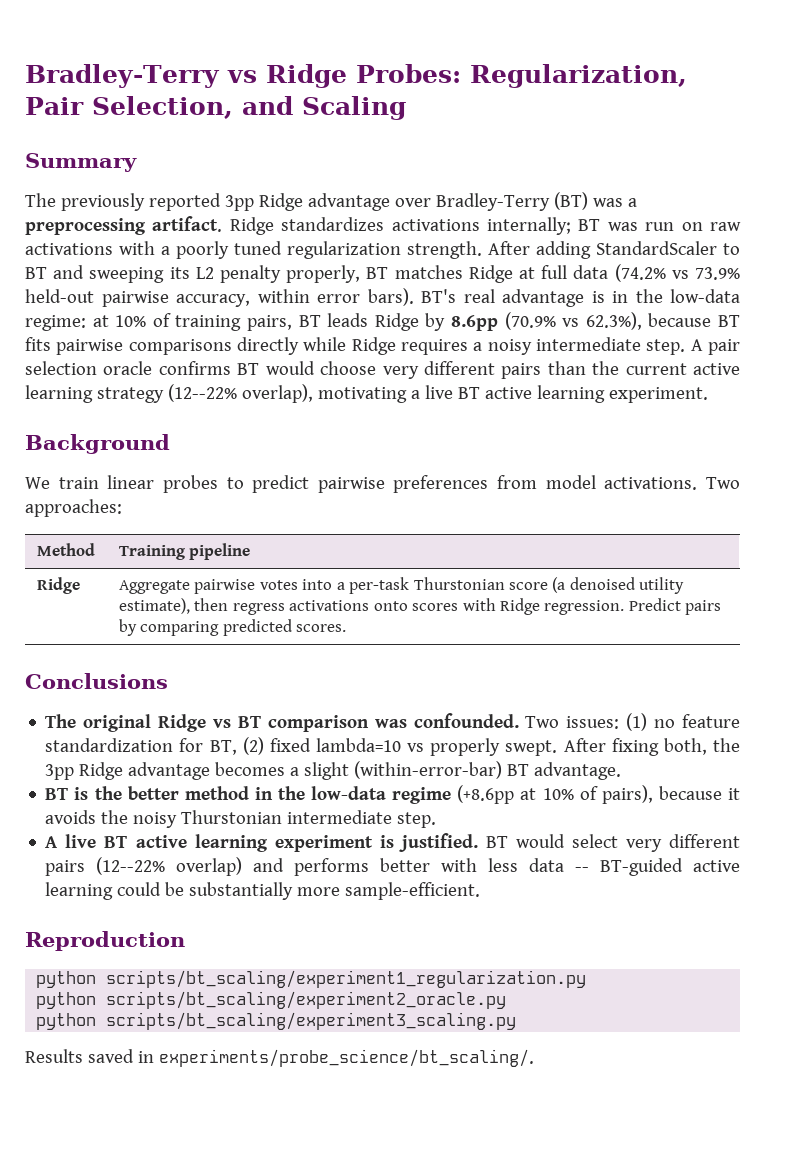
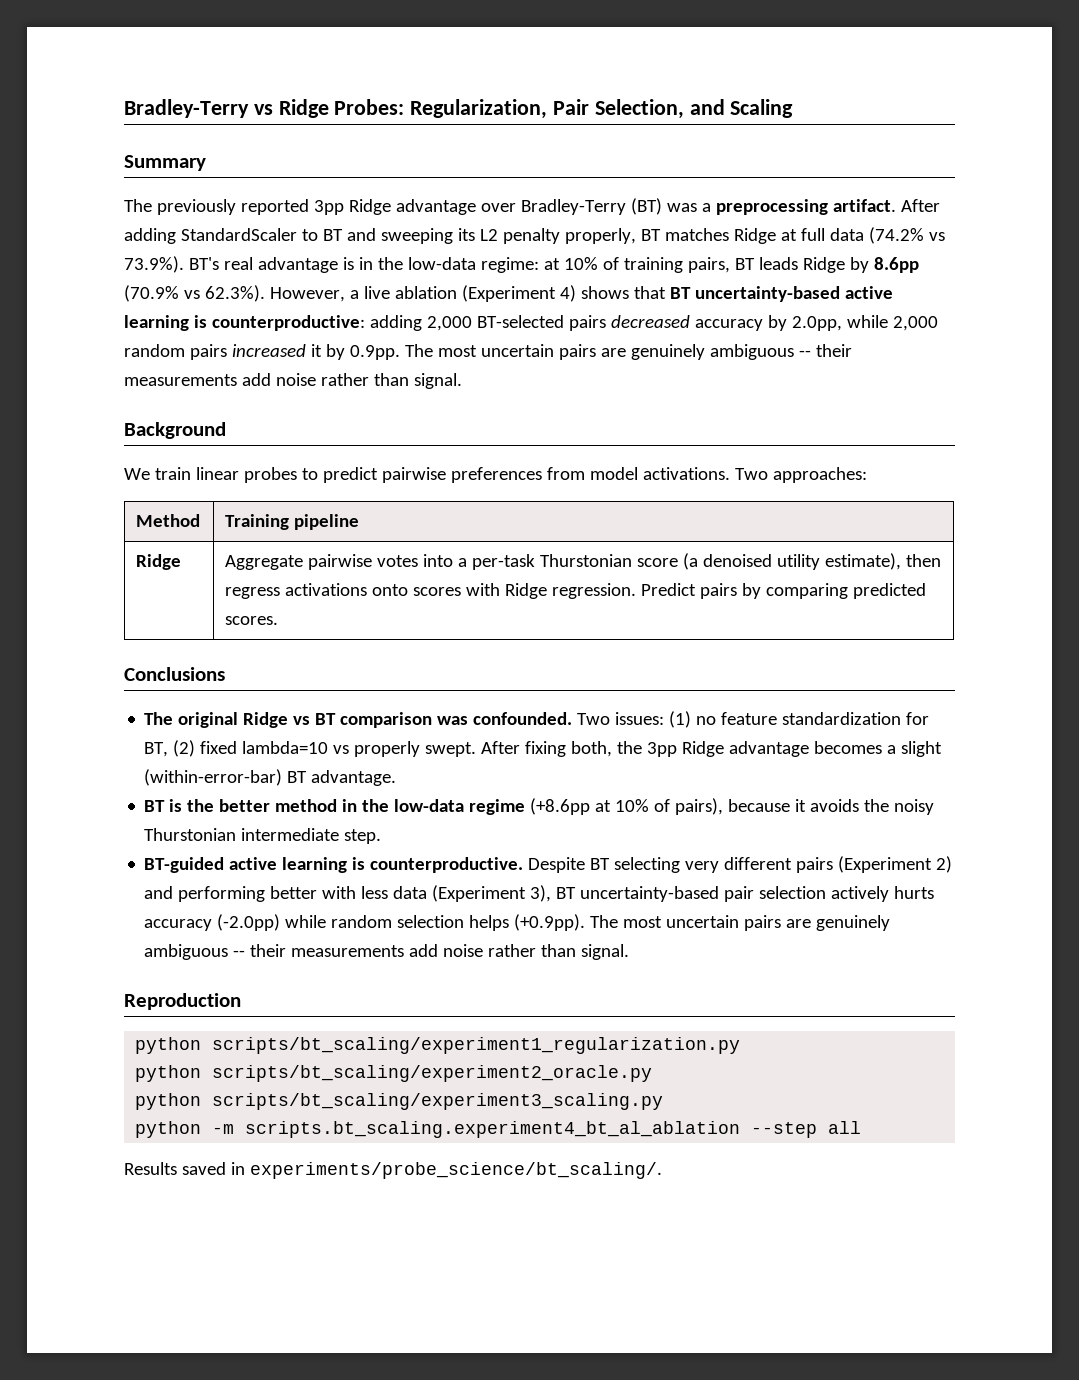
[229,217,741,235] [25,241,482,259] Ridge standardizes activations internally; BT was run on raw activations with a poorly tuned regularization strength. -> (896, 205) none
[695,267,741,280] [25,288,414,307] 73.9% held-out pairwise accuracy, within error bars). -> [124,256,184,273] 73.9%).
[585,312,741,330] [25,337,740,355] [25,361,740,379] [25,384,708,403] 62.3%), because BT fits pairwise comparisons directly while Ridge requires a noisy intermediate step. A pair selection oracle confirms BT would choose very different pairs than the current active learning strategy (12--22% overlap), motivating a live BT active learning experiment. -> [204,285,893,302] [124,315,938,331] [124,344,852,360] [124,373,462,389] 62.3%). However, a live ablation (Experiment 4) shows that BT uncertainty-based active learning is counterproductive: adding 2,000 BT-selected pairs decreased accuracy by 2.0pp, while 2,000 random pairs increased it by 0.9pp. The most uncertain pairs are genuinely ambiguous -- their measurements add noise rather than signal.
[45,833,741,852] [45,857,740,876] [45,882,481,900] A live BT active learning experiment is justified. BT would select very different pairs (12--22% overlap) and performs better with less data -- BT-guided active learning could be substantially more sample-efficient. -> [144,856,953,873] [144,885,935,902] [144,914,891,931] [144,944,630,960] BT-guided active learning is counterproductive. Despite BT selecting very different pairs (Experiment 2) and performing better with less data (Experiment 3), BT uncertainty-based pair selection actively hurts accuracy (-2.0pp) while random selection helps (+0.9pp). The most uncertain pairs are genuinely ambiguous -- their measurements add noise rather than signal.
(517, 1021) none -> [135,1121,862,1138] // python -m scripts.bt_scaling.experiment4_bt_al_ablation --step all

